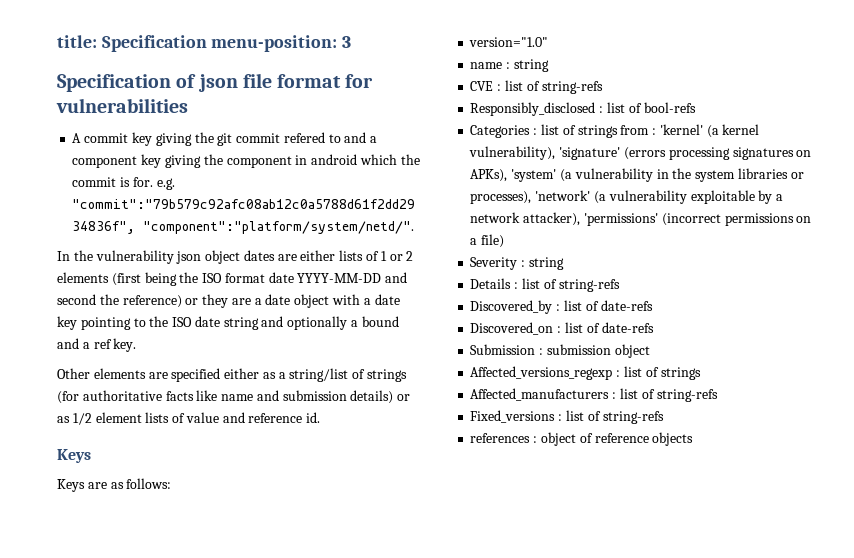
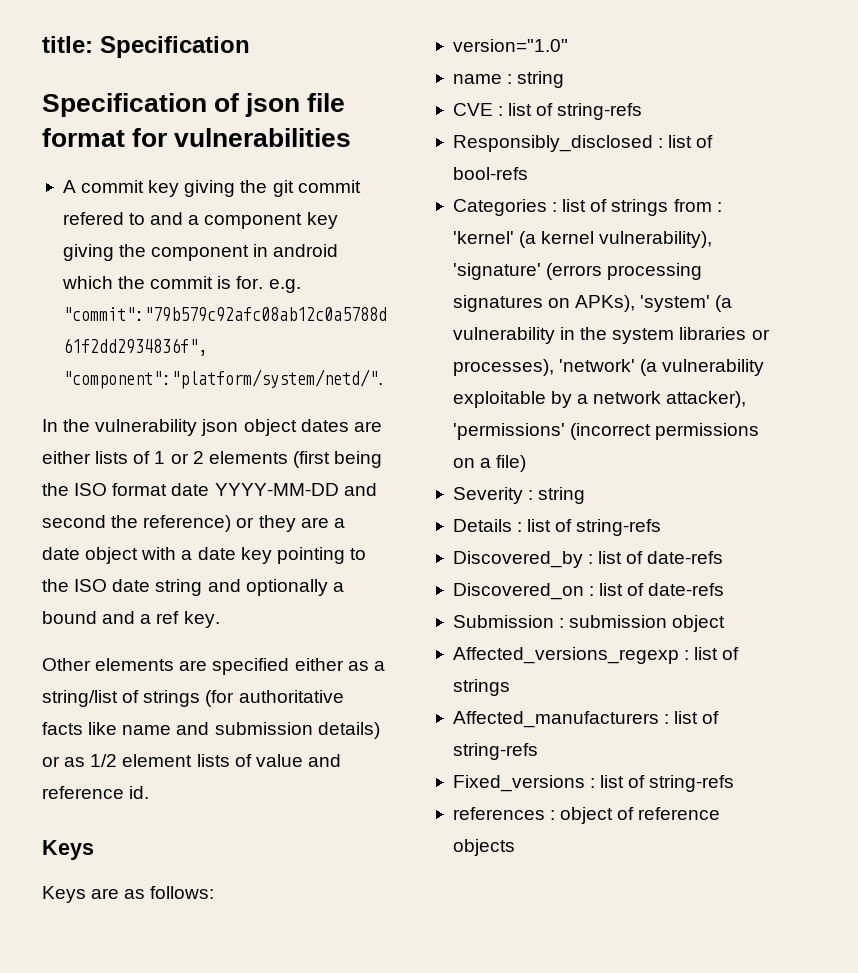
[211,35,352,52] menu-position: 3 -> (250, 47) none

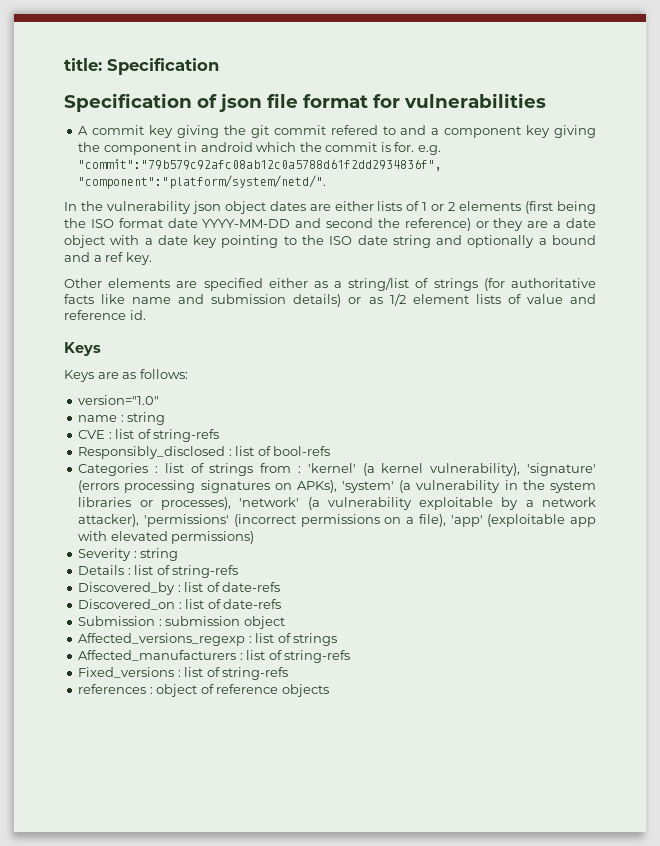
[496,455,527,472] file) -> [418,514,597,527] [78,531,255,544] file), 'app' (exploitable app with elevated permissions)

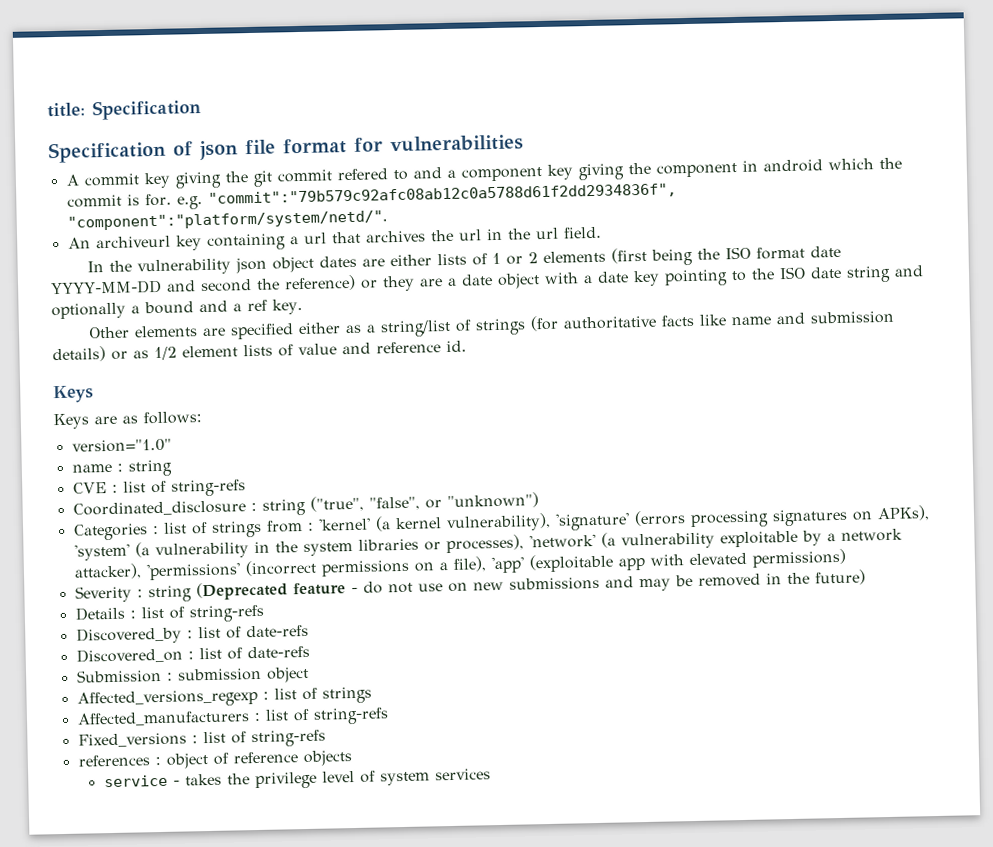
(327, 182) none -> [67,226,602,251] // An archiveurl key containing a url that archives the url in the url field.
[78,446,331,459] Responsibly_disclosed : list of bool-refs -> [72,492,539,517] Coordinated_disclosure : string ("true", "false", or "unknown")
(179, 554) none -> [195,569,866,601] (Deprecated feature - do not use on new submissions and may be removed in the future)
(329, 690) none -> [103,768,491,790] // service - takes the privilege level of system services

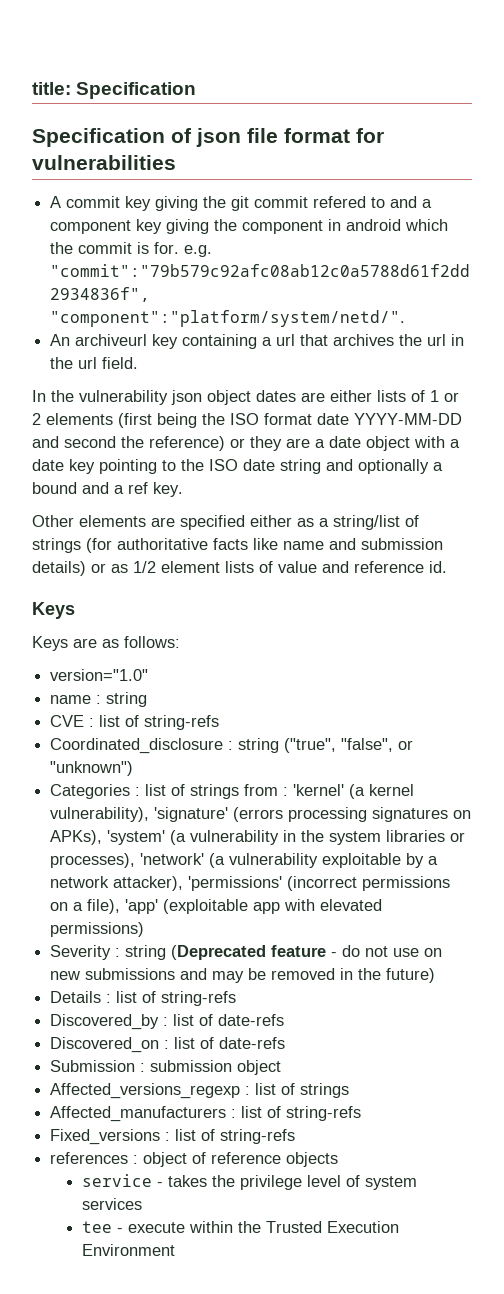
(491, 774) none -> [81,1221,399,1233] [81,1244,175,1256] // tee - execute within the Trusted Execution Environment

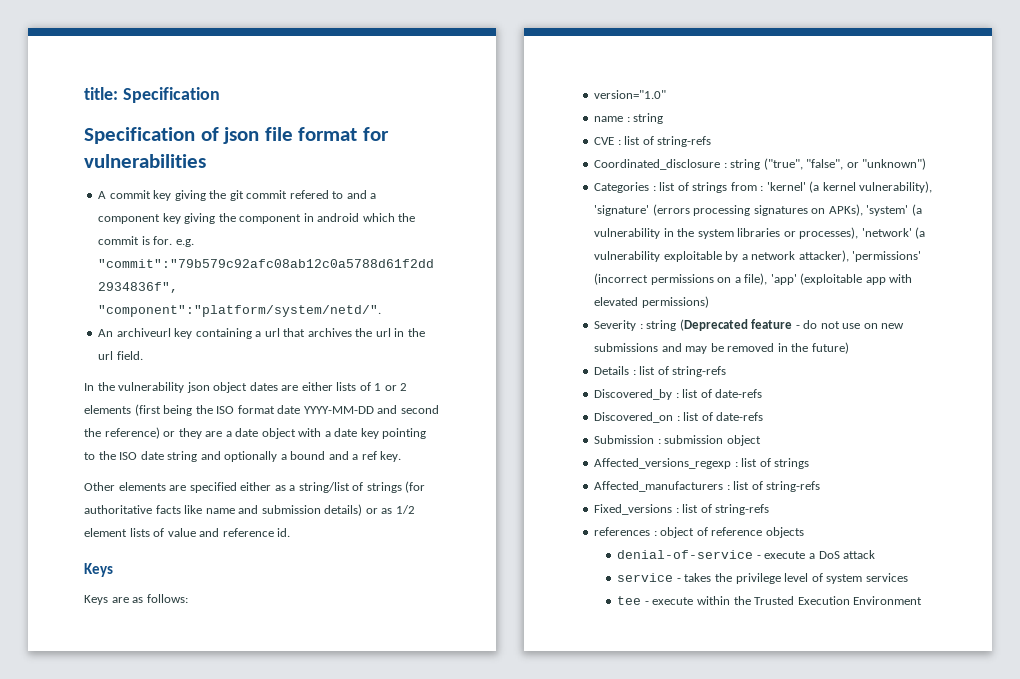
(339, 1159) none -> [617,550,876,559] // denial-of-service - execute a DoS attack

